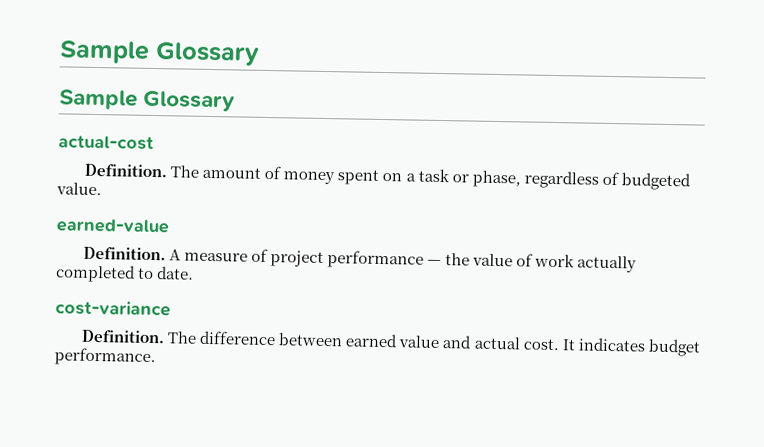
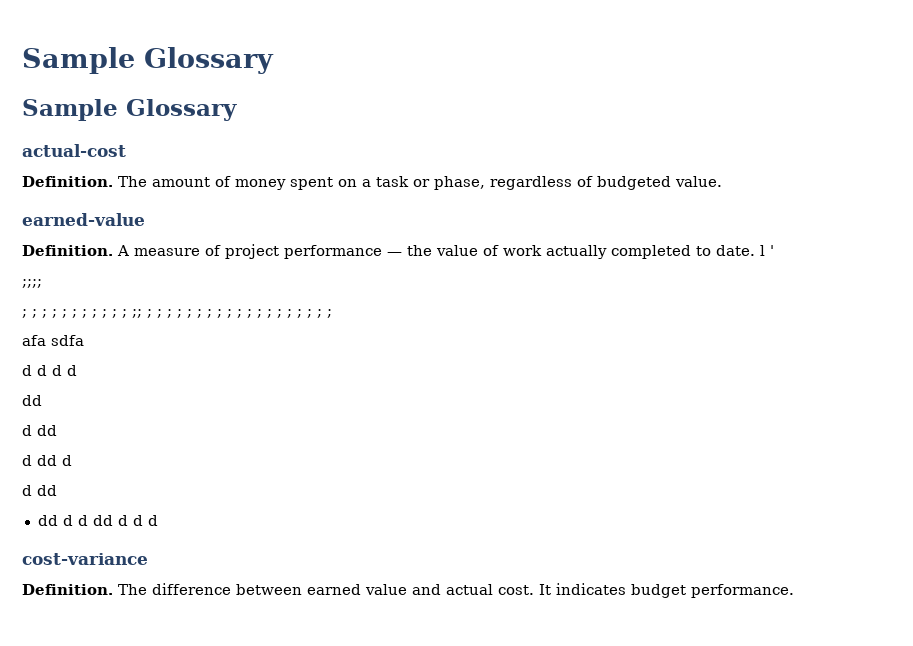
(195, 273) none -> [760,245,774,256] [22,279,42,288] [22,309,332,318] [22,335,84,346] [22,365,77,376] [22,395,42,406] [22,425,57,436] [22,455,72,466] [22,485,57,496] [37,515,158,526] l ' // ;;;; // ; ; ; ; ; ; ; ; ; ; ; ;; ; ; ; ; ; ; ; ; ; ; ; ; ; ; ; ; ; ; ; // afa sdfa // d d d d // dd // d dd // d dd d // d dd // dd d d dd d d d

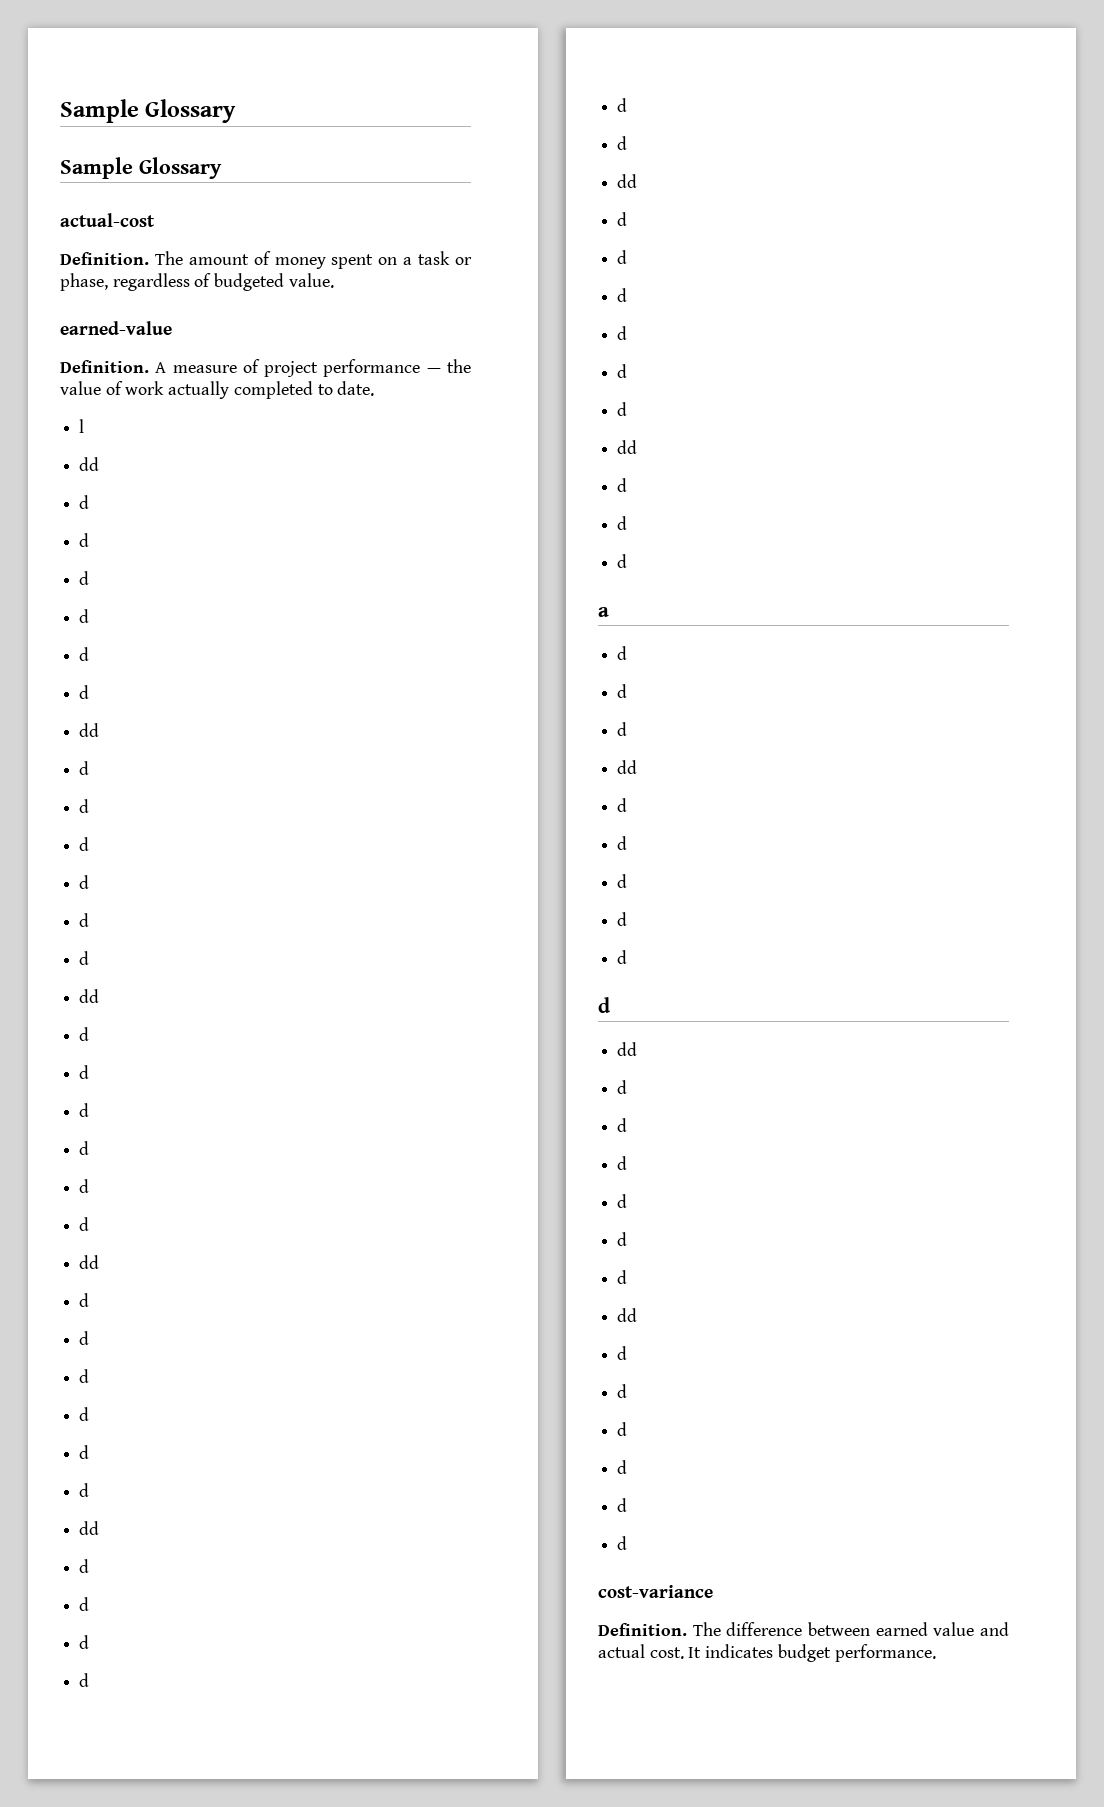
(755, 250) none -> (375, 388) //
[770,245,774,256] [22,279,42,288] [22,309,332,318] [22,335,84,346] [22,365,77,376] [22,395,42,406] [22,425,57,436] [22,455,72,466] [22,485,57,496] [37,515,143,526] ' // ;;;; // ; ; ; ; ; ; ; ; ; ; ; ;; ; ; ; ; ; ; ; ; ; ; ; ; ; ; ; ; ; ; ; // afa sdfa // d d d d // dd // d dd // d dd d // d dd // dd d d dd d d -> [79,457,100,471] [79,495,90,509] [79,533,90,547] [79,571,90,585] [79,609,90,623] [79,647,90,661] [79,685,90,699] [79,723,100,737] [79,761,90,775] [79,799,90,813] [79,837,90,851] [79,875,90,889] [79,913,90,927] [79,951,90,965] [79,989,100,1003] [79,1027,90,1041] [79,1065,90,1079] [79,1103,90,1117] [79,1141,90,1155] [79,1179,90,1193] [79,1217,90,1231] [79,1255,100,1269] [79,1293,90,1307] [79,1331,90,1345] [79,1369,90,1383] [79,1407,90,1421] [79,1445,90,1459] [79,1483,90,1497] [79,1521,100,1535] [79,1559,90,1573] [79,1597,90,1611] [79,1635,90,1649] [79,1673,90,1687] [617,98,628,112] [617,136,628,150] [617,174,638,188] [617,212,628,226] [617,250,628,264] [617,288,628,302] [617,326,628,340] [617,364,628,378] [617,402,628,416] [617,440,638,454] [617,478,628,492] [617,516,628,530] [617,554,628,568] [598,607,609,617] [617,646,628,660] [617,684,628,698] [617,722,628,736] [617,760,638,774] [617,798,628,812] [617,836,628,850] [617,874,628,888] [617,912,628,926] [617,950,628,964] [598,997,610,1013] [617,1042,638,1056] [617,1080,628,1094] [617,1118,628,1132] [617,1156,628,1170] [617,1194,628,1208] [617,1232,628,1246] [617,1270,628,1284] [617,1308,638,1322] [617,1346,628,1360] [617,1384,628,1398] [617,1422,628,1436] [617,1460,628,1474] [617,1498,628,1512] // dd // d // d // d // d // d // d // dd // d // d // d // d // d // d // dd // d // d // d // d // d // d // dd // d // d // d // d // d // d // dd // d // d // d // d // d // d // dd // d // d // d // d // d // d // dd // d // d // d // a // d // d // d // dd // d // d // d // d // d // d // dd // d // d // d // d // d // d // dd // d // d // d // d // d //

